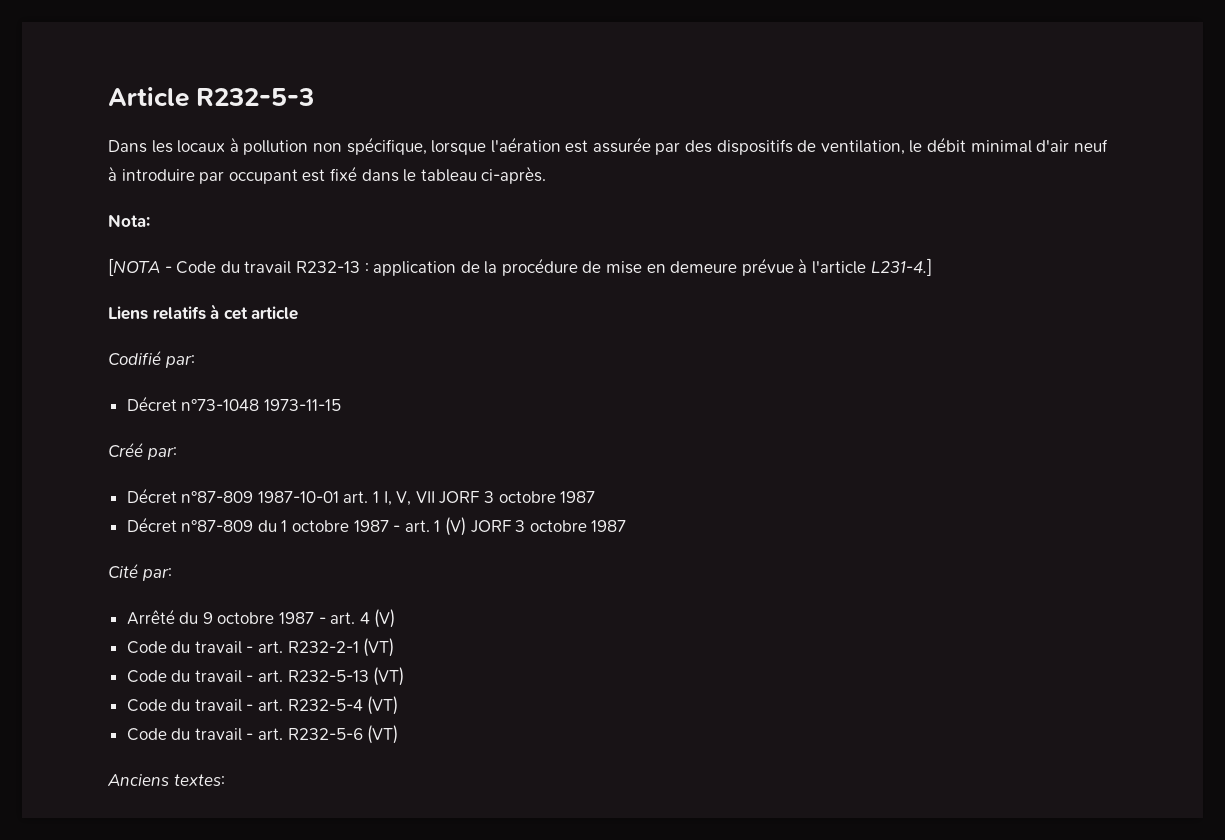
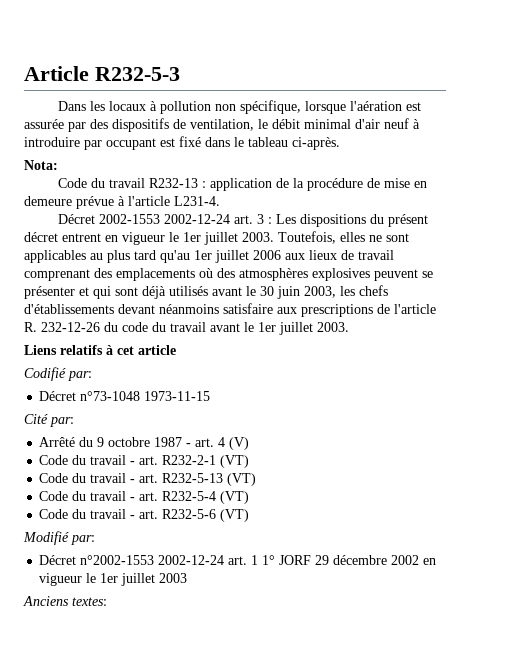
[108,258,172,276] [NOTA - -> (58, 165) none
[870,258,932,276] L231-4.] -> [174,196,220,206] [58,214,429,227] [24,231,409,245] [24,250,394,263] [24,268,433,281] [24,285,388,299] [24,303,436,317] [24,322,349,335] L231-4. // Décret 2002-1553 2002-12-24 art. 3 : Les dispositions du présent décret entrent en vigueur le 1er juillet 2003. Toutefois, elles ne sont applicables au plus tard qu'au 1er juillet 2006 aux lieux de travail comprenant des emplacements où des atmosphères explosives peuvent se présenter et qui sont déjà utilisés avant le 30 juin 2003, les chefs d'établissements devant néanmoins satisfaire aux prescriptions de l'article R. 232-12-26 du code du travail avant le 1er juillet 2003.
[108,442,177,460] [126,488,596,506] [126,517,627,536] // Créé par: // Décret n°87-809 1987-10-01 art. 1 I, V, VII JORF 3 octobre 1987 // Décret n°87-809 du 1 octobre 1987 - art. 1 (V) JORF 3 octobre 1987 -> (211, 396) none
(399, 734) none -> [23,531,95,545] [39,555,437,565] [39,573,188,586] // Modifié par: // Décret n°2002-1553 2002-12-24 art. 1 1° JORF 29 décembre 2002 en vigueur le 1er juillet 2003

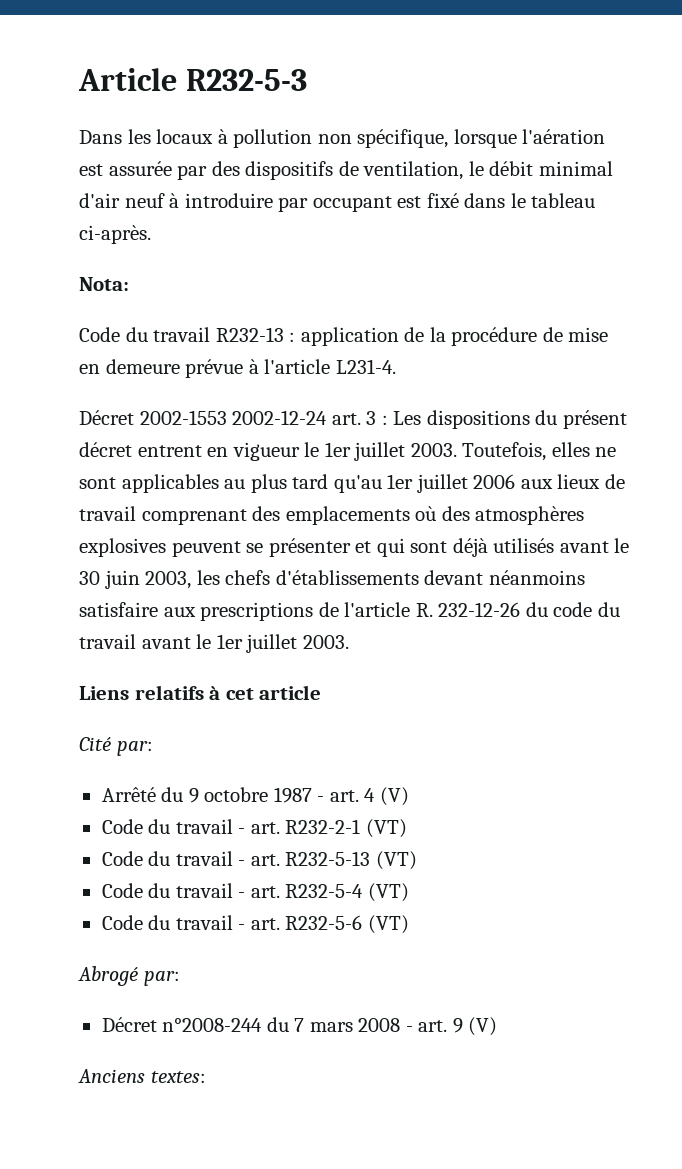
[24,367,92,381] [39,391,211,401] // Codifié par: // Décret n°73-1048 1973-11-15 -> (322, 692) none
[23,531,95,545] [39,555,437,565] [39,573,188,586] Modifié par: // Décret n°2002-1553 2002-12-24 art. 1 1° JORF 29 décembre 2002 en vigueur le 1er juillet 2003 -> [78,966,180,986] [101,1017,498,1036] Abrogé par: // Décret n°2008-244 du 7 mars 2008 - art. 9 (V)

